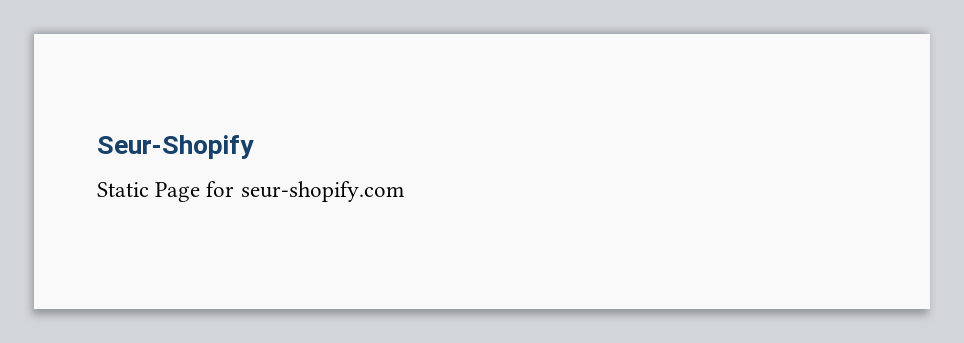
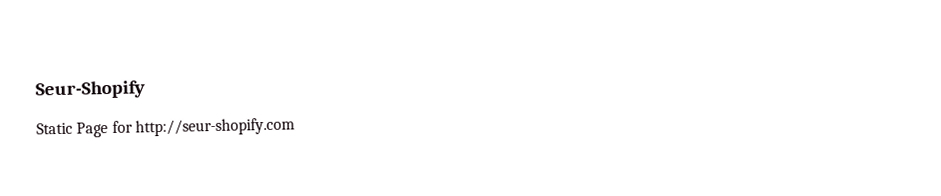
[240,181,404,202] seur-shopify.com -> [134,117,295,137] http://seur-shopify.com

